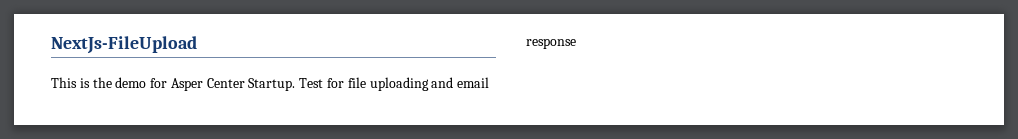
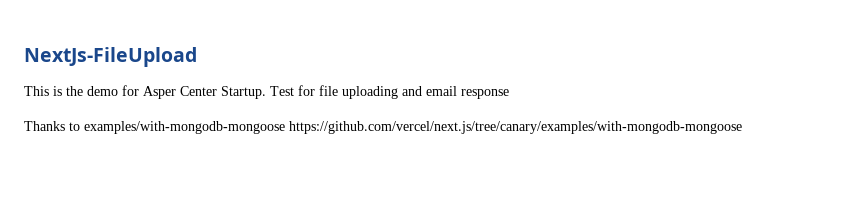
(576, 43) none -> [24,121,742,134] // Thanks to examples/with-mongodb-mongoose https://github.com/vercel/next.js/tree/canary/examples/with-mongodb-mongoose

